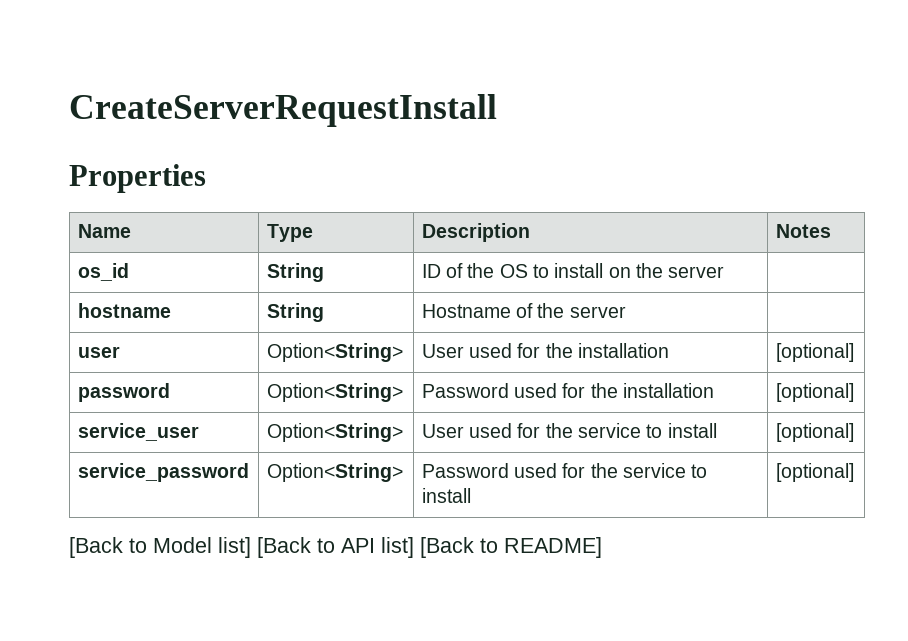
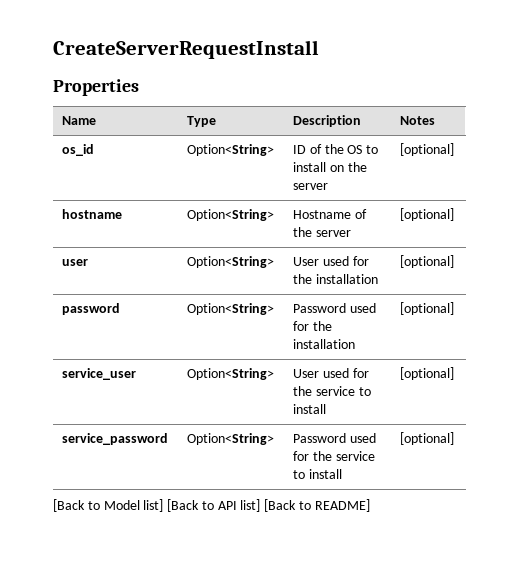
[266,263,324,282] String -> [187,144,275,156] Option<String>
(725, 272) none -> [400,143,455,156] [optional]
[266,303,324,322] String -> [187,209,275,221] Option<String>
(626, 312) none -> [400,208,455,221] [optional]

